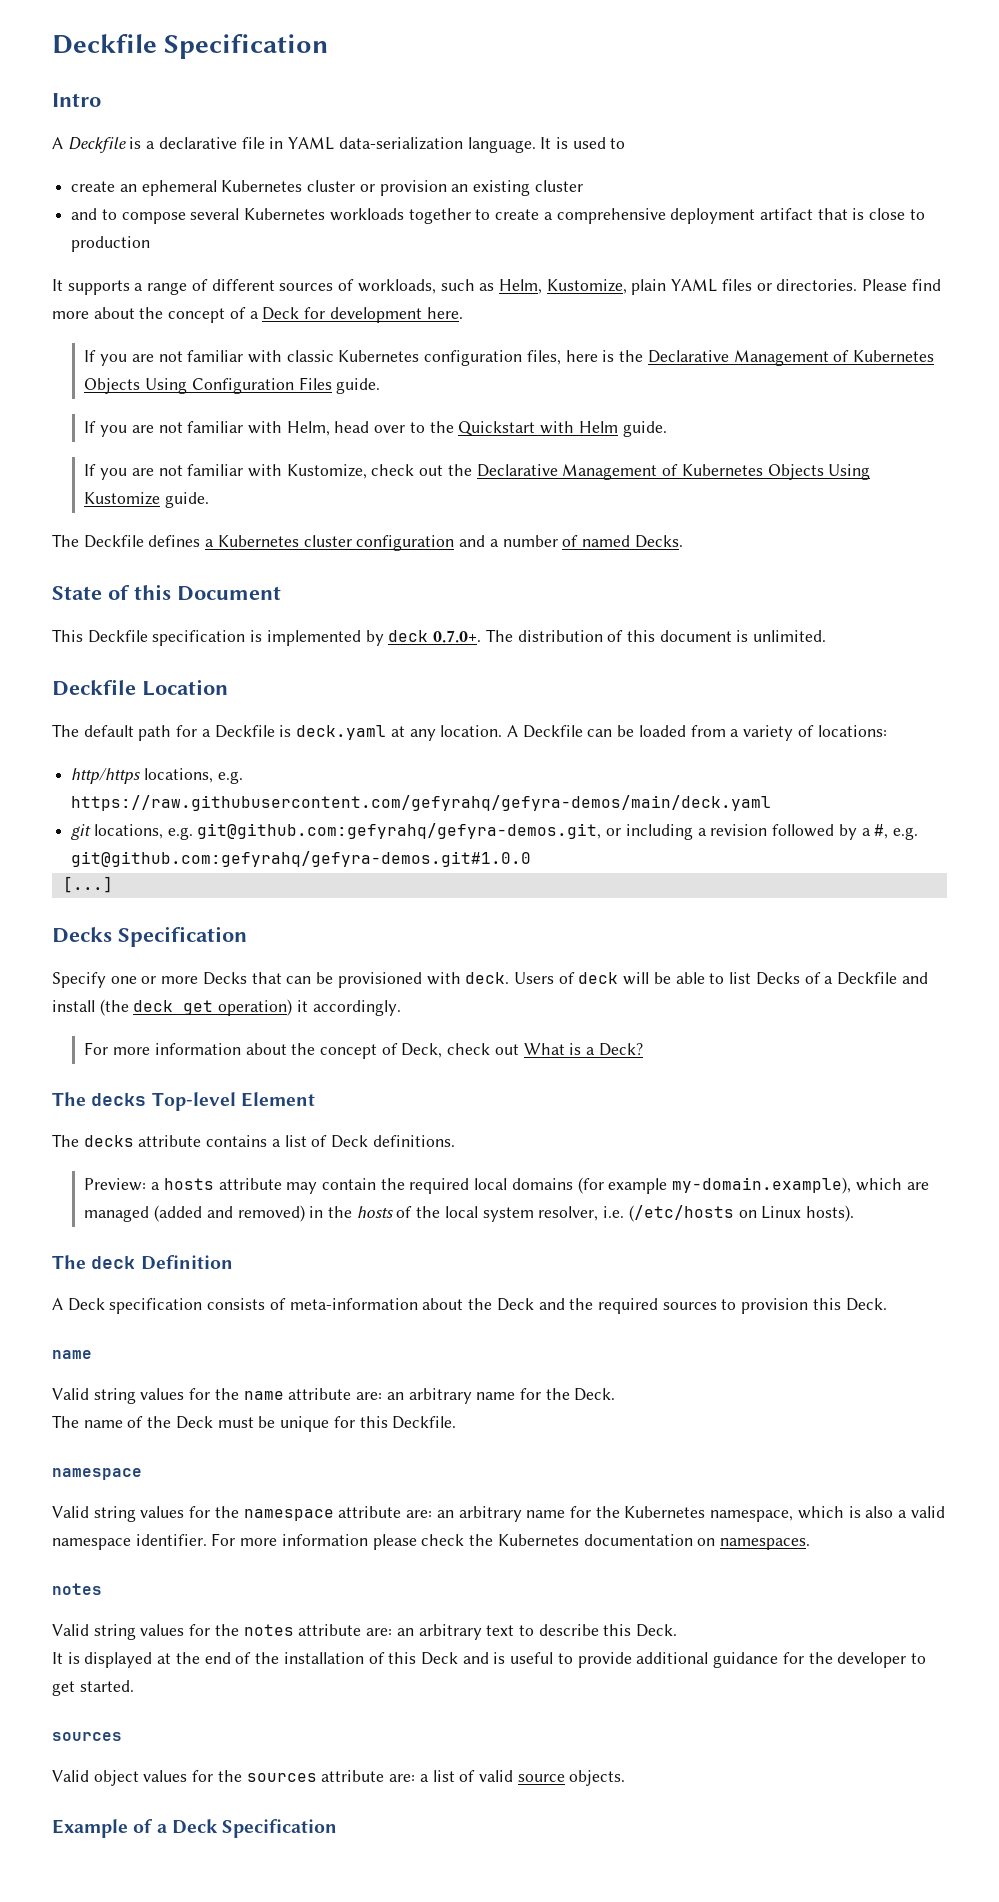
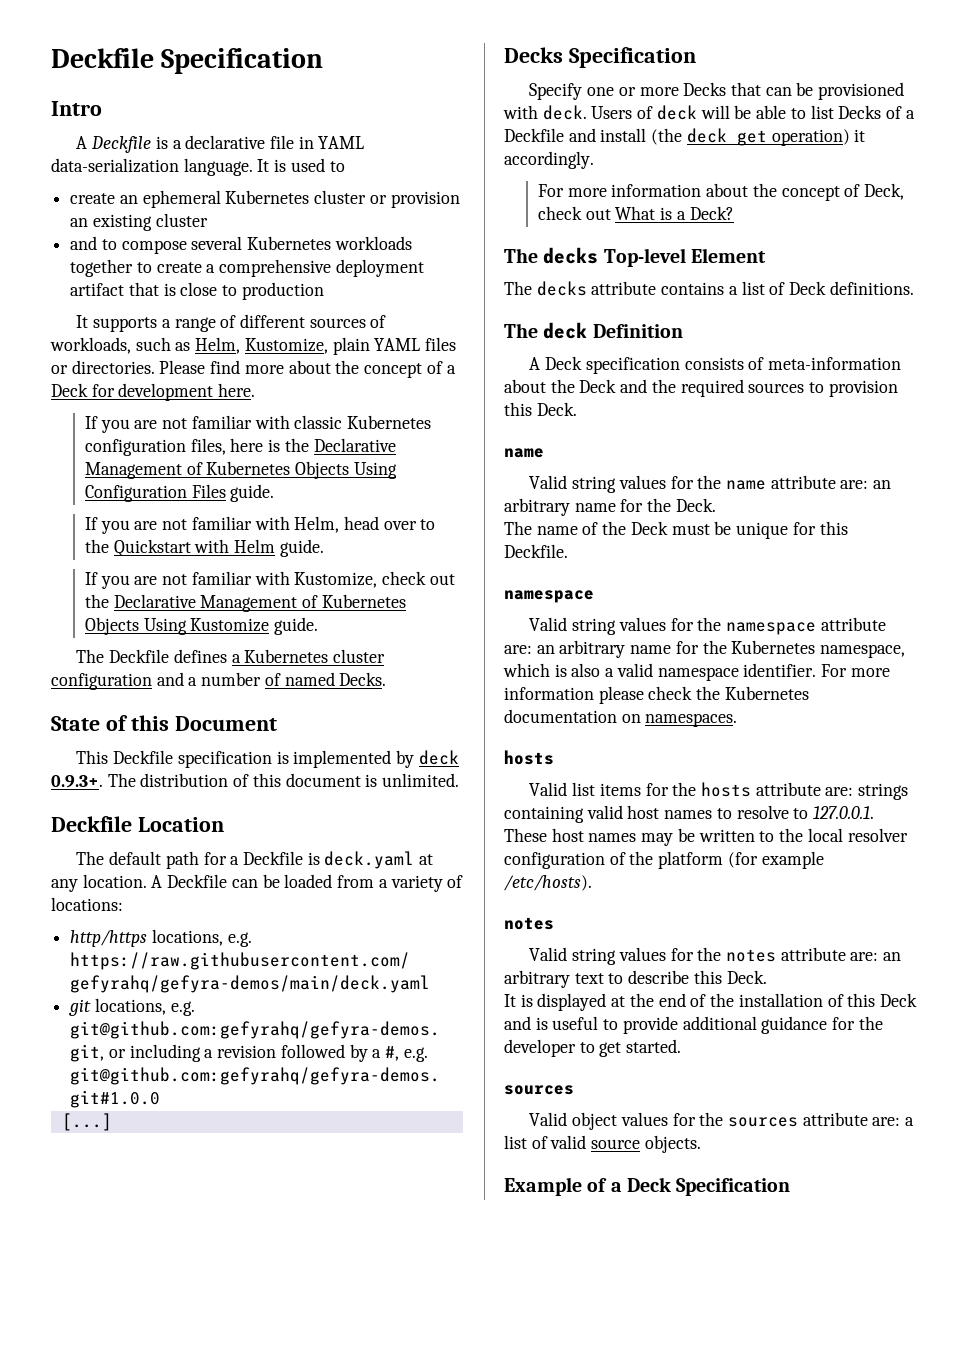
[433,630,482,643] 0.7.0+. -> [51,775,103,788] 0.9.3+.
[84,1177,929,1194] [84,1205,855,1222] // Preview: a hosts attribute may contain the required local domains (for example my-domain.example), which are managed (added and removed) in the hosts of the local system resolver, i.e. (/etc/hosts on Linux hosts). -> (914, 288) none
(810, 1544) none -> [504,750,554,765] [529,782,909,800] [504,805,875,823] [504,828,908,846] [504,851,824,869] [504,875,592,891] // hosts // Valid list items for the hosts attribute are: strings containing valid host names to resolve to 127.0.0.1. These host names may be written to the local resolver configuration of the platform (for example /etc/hosts).

